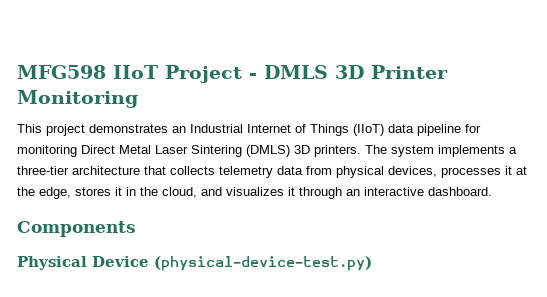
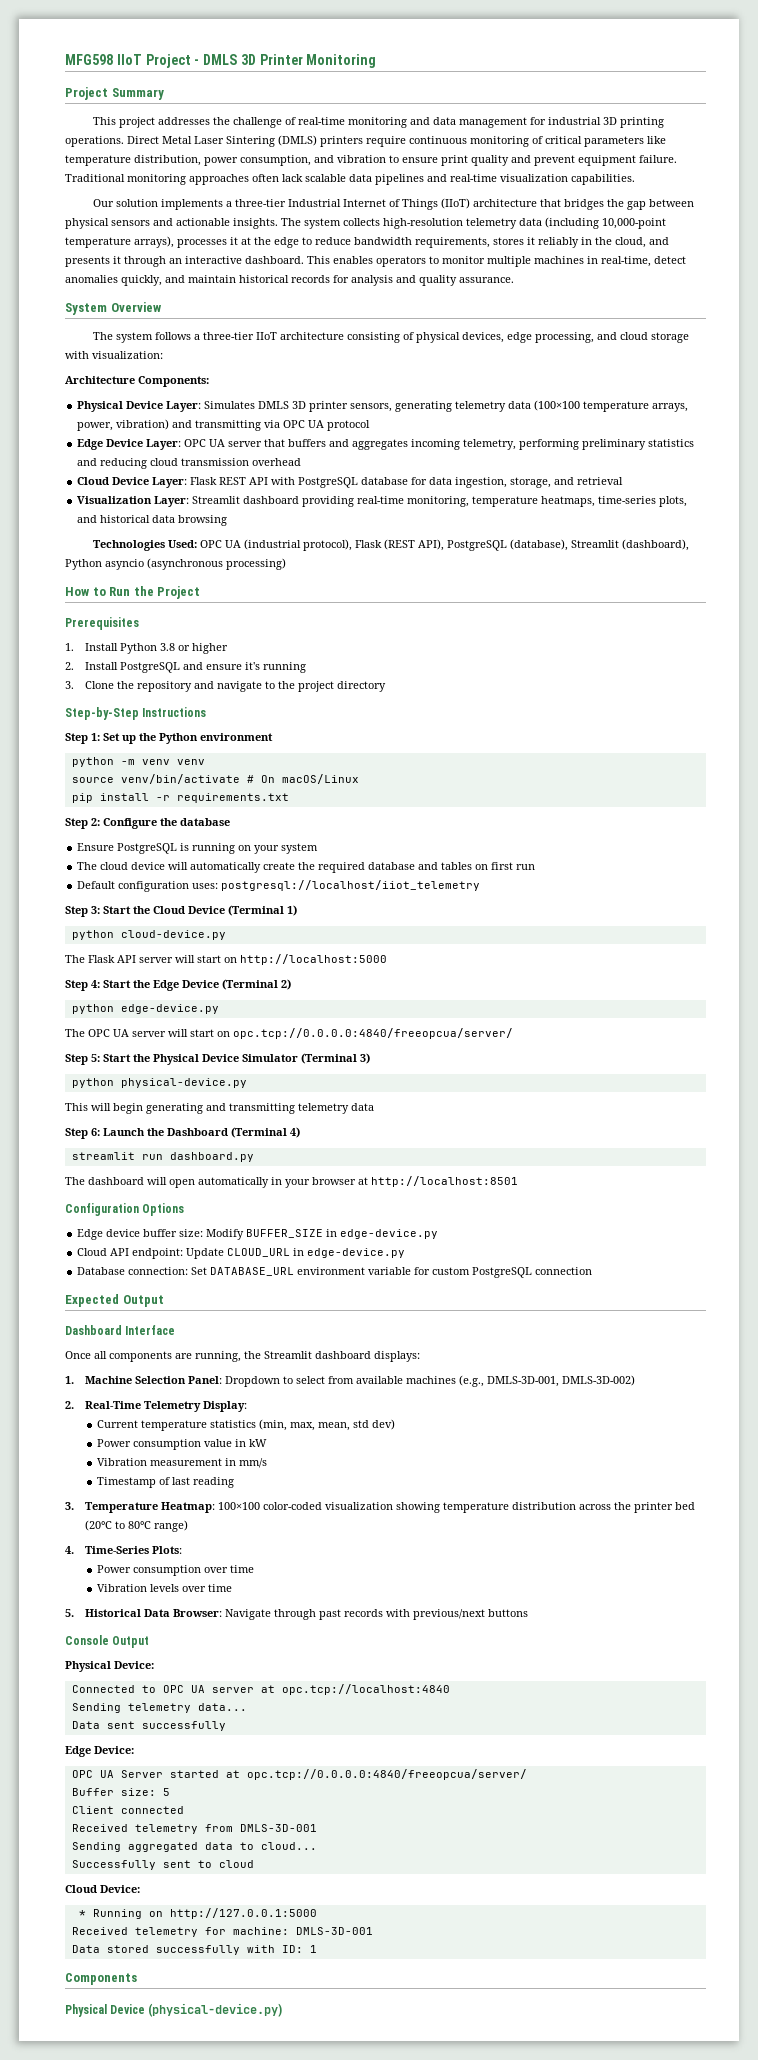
(138, 99) none -> [65,87,164,100] // Project Summary
[89,124,186,133] demonstrates an -> [158,117,665,128] [65,135,666,147] [65,155,677,166] [65,174,635,185] [93,199,287,210] addresses the challenge of real-time monitoring and data management for industrial 3D printing operations. Direct Metal Laser Sintering (DMLS) printers require continuous monitoring of critical parameters like temperature distribution, power consumption, and vibration to ensure print quality and prevent equipment failure. Traditional monitoring approaches often lack scalable data pipelines and real-time visualization capabilities. // Our solution implements a three-tier
[388,124,481,136] [17,145,517,157] [17,166,527,178] [17,187,71,199] data pipeline for monitoring Direct Metal Laser Sintering (DMLS) 3D printers. The system implements a three-tier architecture that collects telemetry data from physical devices, processes it at the edge, -> [473,199,695,210] [65,217,666,229] [65,236,490,248] architecture that bridges the gap between physical sensors and actionable insights. The system collects high-resolution telemetry data (including 10,000-point temperature arrays), processes it at the edge to reduce bandwidth requirements,
(122, 191) none -> [538,237,579,248] reliably
[226,187,284,196] visualizes -> [65,256,110,267] presents
(492, 191) none -> [307,256,686,267] [65,275,514,286] [65,302,161,315] [93,332,690,343] [65,351,163,359] [65,376,209,387] [77,400,689,412] [77,419,371,431] [77,439,695,450] [77,458,302,469] [77,477,624,488] [77,496,688,507] [77,515,228,526] [93,539,690,551] [65,558,286,570] [65,586,201,599] [65,617,139,630] [65,643,229,654] [65,662,307,673] [65,681,387,692] [65,707,207,720] [65,733,273,744] [71,757,205,767] [71,774,359,784] [71,793,289,803] [65,818,230,829] [77,843,319,854] [77,862,536,873] [77,880,481,892] [65,905,297,917] [71,930,226,940] [65,954,387,965] [65,979,291,991] [71,1004,219,1014] [65,1028,513,1039] [65,1053,370,1065] [71,1078,247,1088] [65,1103,374,1114] [65,1127,300,1139] [71,1152,254,1162] [65,1176,518,1188] [65,1203,185,1216] [77,1229,439,1240] [77,1248,406,1259] [77,1267,593,1278] [65,1294,164,1307] [65,1325,176,1335] [65,1351,420,1362] [65,1375,636,1387] [65,1401,248,1412] [97,1419,396,1431] [97,1439,268,1450] [97,1458,268,1468] [97,1477,235,1488] [65,1502,696,1513] [85,1520,189,1532] [65,1546,183,1554] [97,1565,255,1576] [97,1584,233,1592] [65,1609,529,1620] [65,1635,150,1648] [65,1661,154,1672] [71,1684,450,1695] [71,1703,247,1713] [71,1721,226,1731] [65,1746,134,1757] [71,1769,527,1780] [71,1788,170,1796] [71,1806,184,1814] [71,1824,317,1834] [71,1842,317,1852] [71,1860,254,1870] [65,1885,140,1893] [78,1908,317,1919] [71,1927,373,1937] [71,1945,317,1955] This enables operators to monitor multiple machines in real-time, detect anomalies quickly, and maintain historical records for analysis and quality assurance. // System Overview // The system follows a three-tier IIoT architecture consisting of physical devices, edge processing, and cloud storage with visualization: // Architecture Components: // Physical Device Layer: Simulates DMLS 3D printer sensors, generating telemetry data (100×100 temperature arrays, power, vibration) and transmitting via OPC UA protocol // Edge Device Layer: OPC UA server that buffers and aggregates incoming telemetry, performing preliminary statistics and reducing cloud transmission overhead // Cloud Device Layer: Flask REST API with PostgreSQL database for data ingestion, storage, and retrieval // Visualization Layer: Streamlit dashboard providing real-time monitoring, temperature heatmaps, time-series plots, and historical data browsing // Technologies Used: OPC UA (industrial protocol), Flask (REST API), PostgreSQL (database), Streamlit (dashboard), Python asyncio (asynchronous processing) // How to Run the Project // Prerequisites // 1. Install Python 3.8 or higher // 2. Install PostgreSQL and ensure it's running // 3. Clone the repository and navigate to the project directory // Step-by-Step Instructions // Step 1: Set up the Python environment // python -m venv venv // source venv/bin/activate # On macOS/Linux // pip install -r requirements.txt // Step 2: Configure the database // Ensure PostgreSQL is running on your system // The cloud device will automatically create the required database and tables on first run // Default configuration uses: postgresql://localhost/iiot_telemetry // Step 3: Start the Cloud Device (Terminal 1) // python cloud-device.py // The Flask API server will start on http://localhost:5000 // Step 4: Start the Edge Device (Terminal 2) // python edge-device.py // The OPC UA server will start on opc.tcp://0.0.0.0:4840/freeopcua/server/ // Step 5: Start the Physical Device Simulator (Terminal 3) // python physical-device.py // This will begin generating and transmitting telemetry data // Step 6: Launch the Dashboard (Terminal 4) // streamlit run dashboard.py // The dashboard will open automatically in your browser at http://localhost:8501 // Configuration Options // Edge device buffer size: Modify BUFFER_SIZE in edge-device.py // Cloud API endpoint: Update CLOUD_URL in edge-device.py // Database connection: Set DATABASE_URL environment variable for custom PostgreSQL connection // Expected Output // Dashboard Interface // Once all components are running, the Streamlit dashboard displays: // 1. Machine Selection Panel: Dropdown to select from available machines (e.g., DMLS-3D-001, DMLS-3D-002) // 2. Real-Time Telemetry Display: // Current temperature statistics (min, max, mean, std dev) // Power consumption value in kW // Vibration measurement in mm/s // Timestamp of last reading // 3. Temperature Heatmap: 100×100 color-coded visualization showing temperature distribution across the printer bed (20°C to 80°C range) // 4. Time-Series Plots: // Power consumption over time // Vibration levels over time // 5. Historical Data Browser: Navigate through past records with previous/next buttons // Console Output // Physical Device: // Connected to OPC UA server at opc.tcp://localhost:4840 // Sending telemetry data... // Data sent successfully // Edge Device: // OPC UA Server started at opc.tcp://0.0.0.0:4840/freeopcua/server/ // Buffer size: 5 // Client connected // Received telemetry from DMLS-3D-001 // Sending aggregated data to cloud... // Successfully sent to cloud // Cloud Device: // * Running on http://127.0.0.1:5000 // Received telemetry for machine: DMLS-3D-001 // Data stored successfully with ID: 1
[154,256,372,271] (physical-device-test.py) -> [148,2003,283,2017] (physical-device.py)

